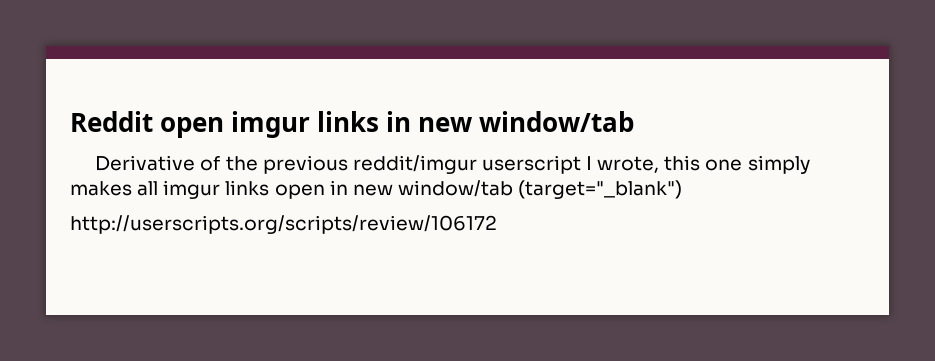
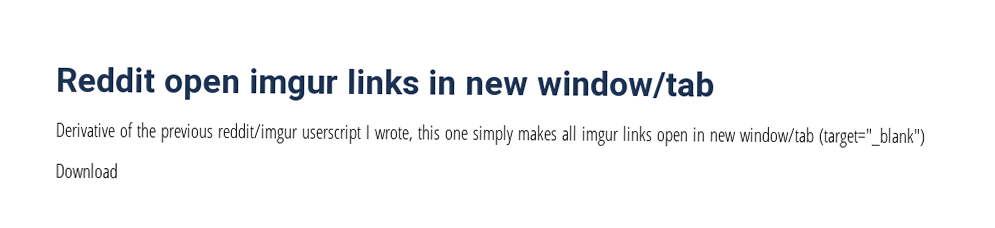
[70,215,497,234] http://userscripts.org/scripts/review/106172 -> [55,162,118,179] Download

